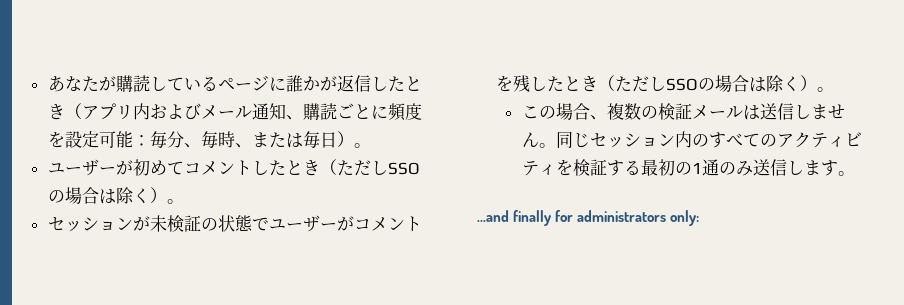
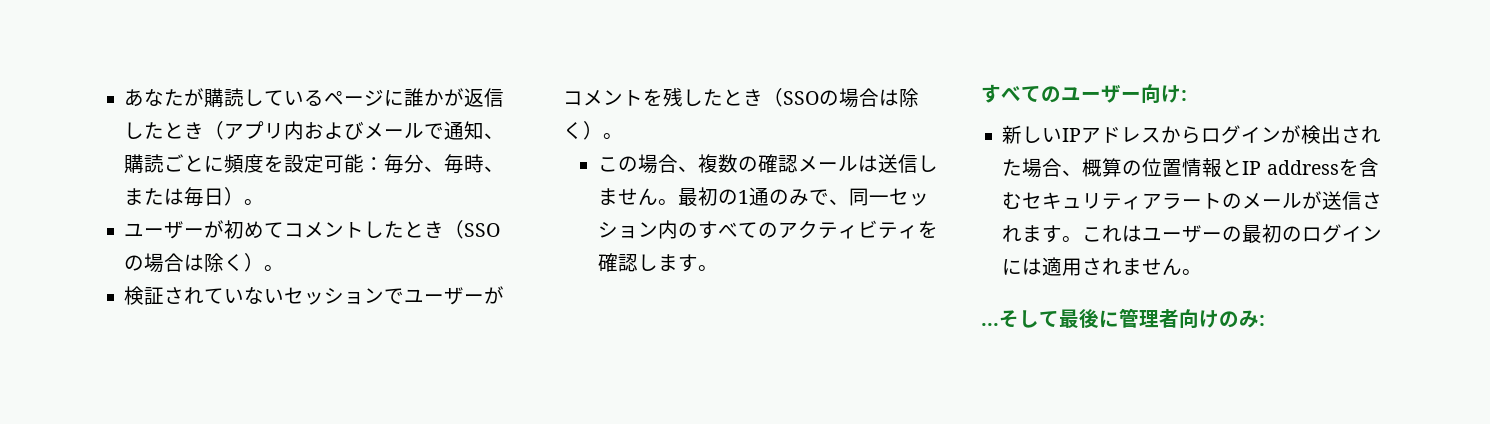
(252, 112) none -> [424,123,445,139] で
[336,160,420,176] [47,187,184,204] [47,215,253,232] ただしSSOの場合は除く）。 // セッションが未検証の状態 -> [464,223,501,237] [124,253,285,273] [124,286,385,305] SSOの場合は除く）。 // 検証されていないセッション
[614,76,666,92] ただし -> (784, 97) none
[657,103,692,120] 検証 -> [757,154,798,173] 確認
[555,131,590,148] 同じ -> [677,187,889,206] 最初の1通のみで、同一
[572,159,855,176] [477,210,700,226] 検証する最初の1通のみ送信します。 // ...and finally for administrators only: -> [597,253,718,272] [981,84,1187,103] [1002,125,1382,144] [1002,158,1379,178] [1002,191,1383,210] [1002,224,1383,243] [1002,257,1203,276] [981,308,1265,328] 確認します。 // すべてのユーザー向け: // 新しいIPアドレスからログインが検出された場合、概算の位置情報とIP addressを含むセキュリティアラートのメールが送信されます。これはユーザーの最初のログインには適用されません。 // ...そして最後に管理者向けのみ:

